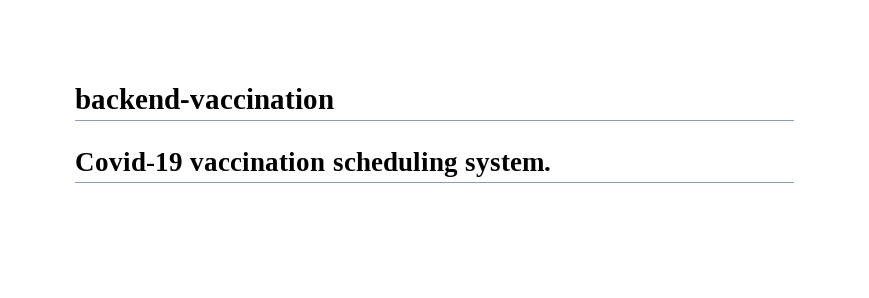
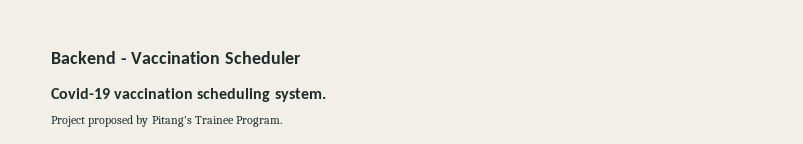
[75,88,334,109] backend-vaccination -> [51,51,302,64] Backend - Vaccination Scheduler
(551, 166) none -> [51,115,283,127] // Project proposed by Pitang's Trainee Program.

